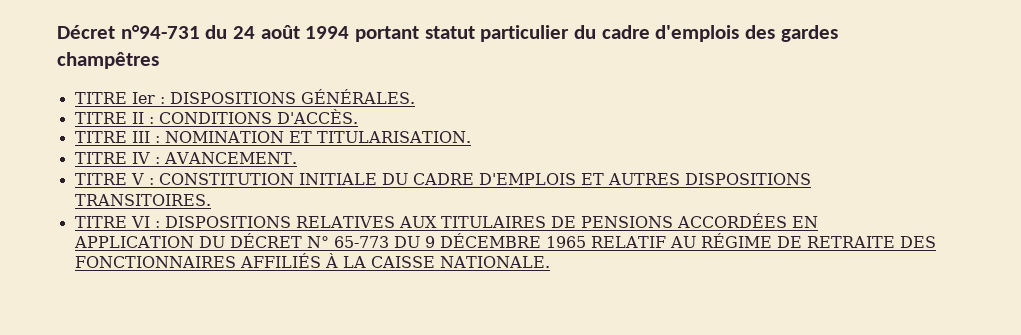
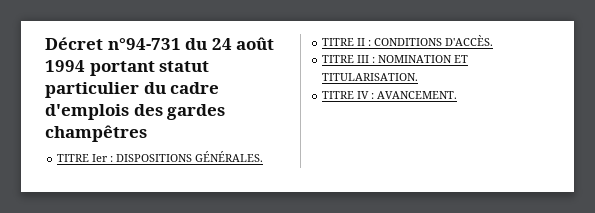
[74,173,811,185] [74,194,211,206] [74,213,818,228] [73,233,936,248] [74,253,550,268] // TITRE V : CONSTITUTION INITIALE DU CADRE D'EMPLOIS ET AUTRES DISPOSITIONS TRANSITOIRES. // TITRE VI : DISPOSITIONS RELATIVES AUX TITULAIRES DE PENSIONS ACCORDÉES EN APPLICATION DU DÉCRET N° 65-773 DU 9 DÉCEMBRE 1965 RELATIF AU RÉGIME DE RETRAITE DES FONCTIONNAIRES AFFILIÉS À LA CAISSE NATIONALE. -> (458, 95) none

